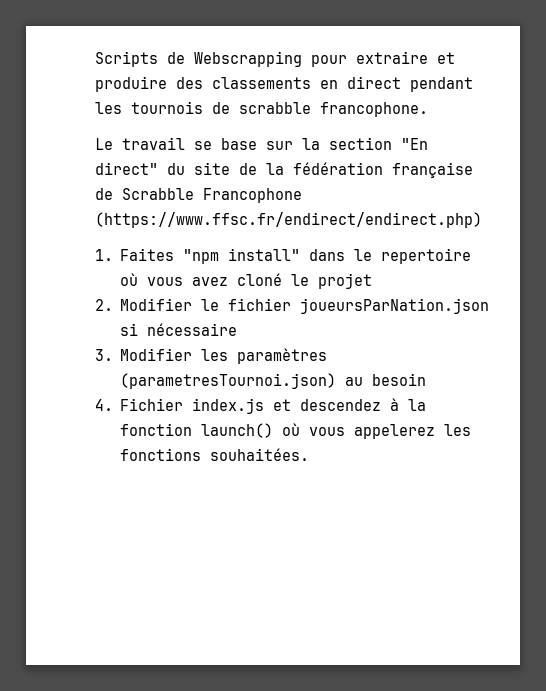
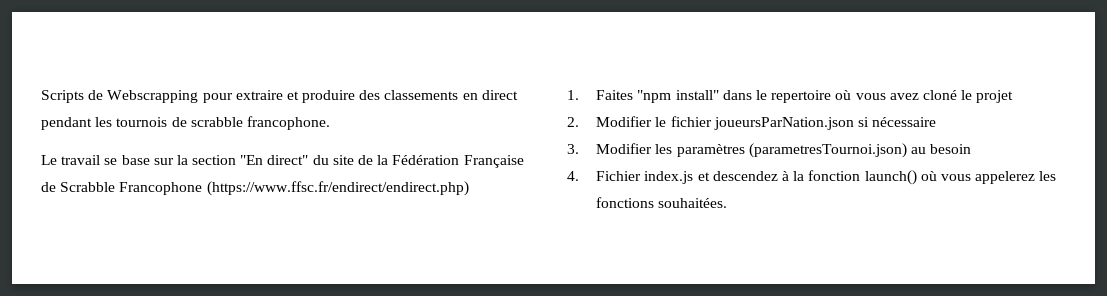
[293,162,473,178] fédération française -> [392,155,524,168] Fédération Française

